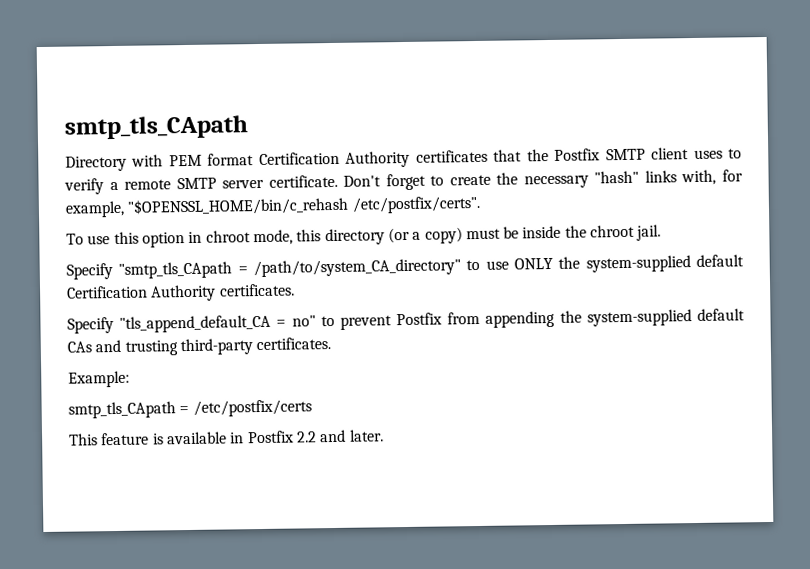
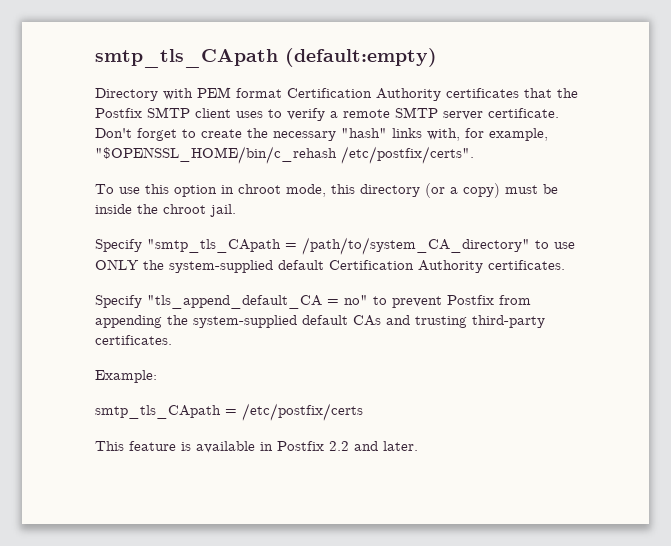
[64,115,248,140] smtp_tls_CApath -> [95,48,437,68] smtp_tls_CApath (default:empty)

